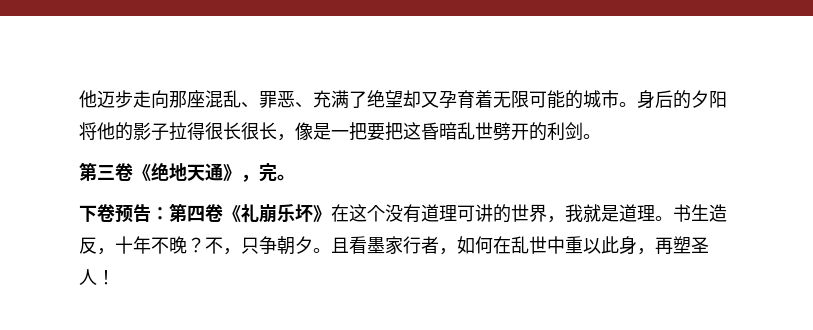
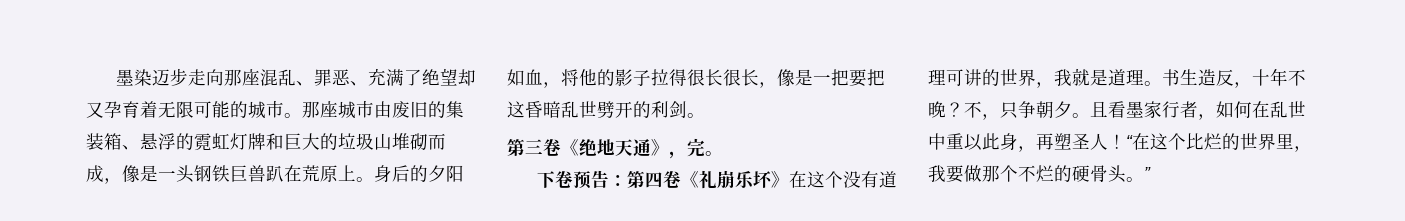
[79,90,97,108] 他 -> [116,69,153,86] 墨染
(637, 104) none -> [302,100,464,119] [86,133,446,151] [86,165,374,184] 那座城市由废旧的集装箱、悬浮的霓虹灯牌和巨大的垃圾山堆砌而成，像是一头钢铁巨兽趴在荒原上。
(727, 99) none -> [507,69,561,88] 如血，
(115, 277) none -> [1126,133,1312,152] [928,165,1151,183] “在这个比烂的世界里，我要做那个不烂的硬骨头。”

